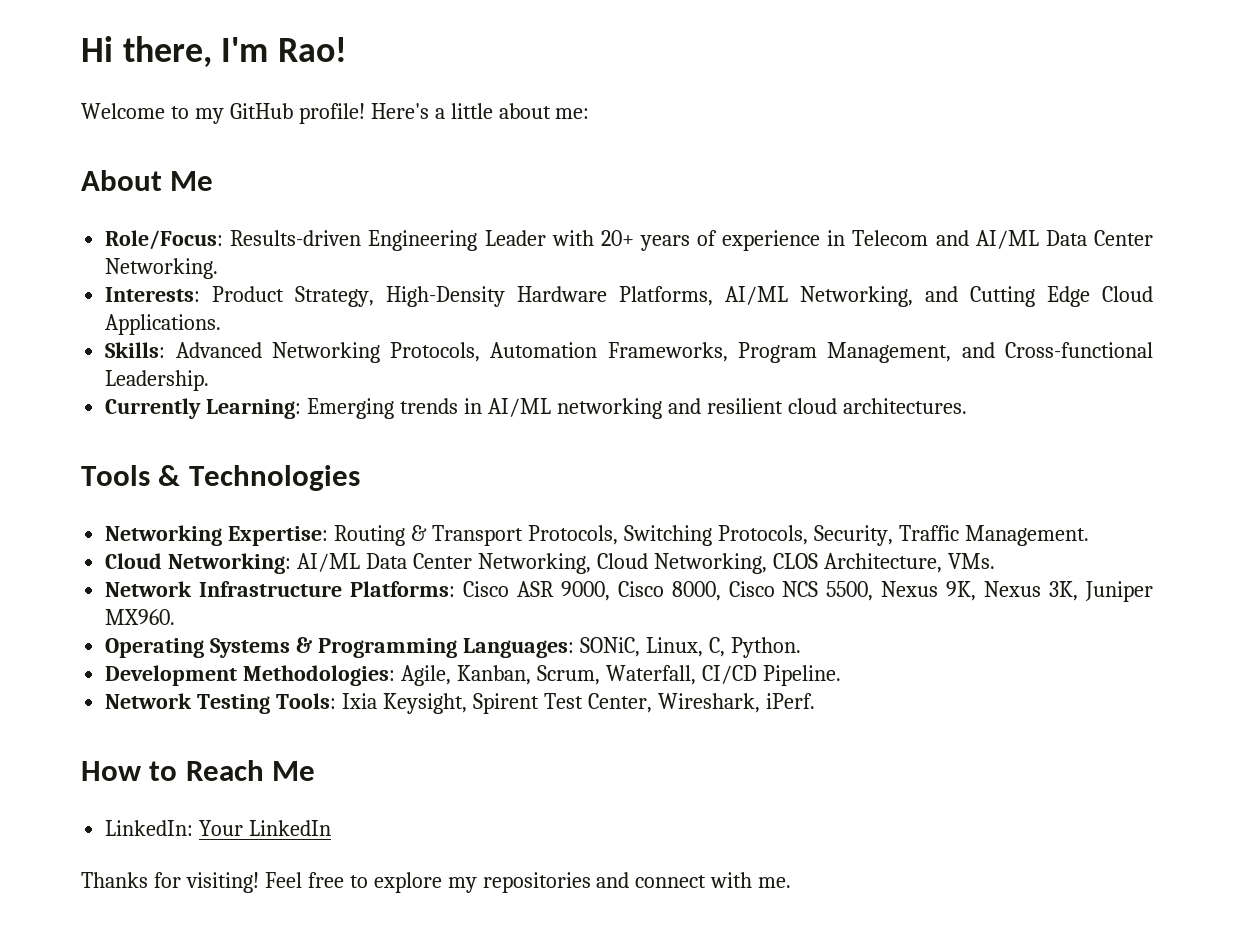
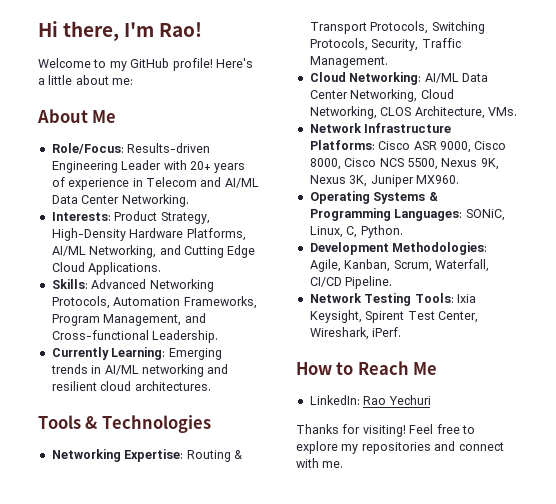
[199,820,332,836] Your LinkedIn -> [363,395,431,405] Rao Yechuri

